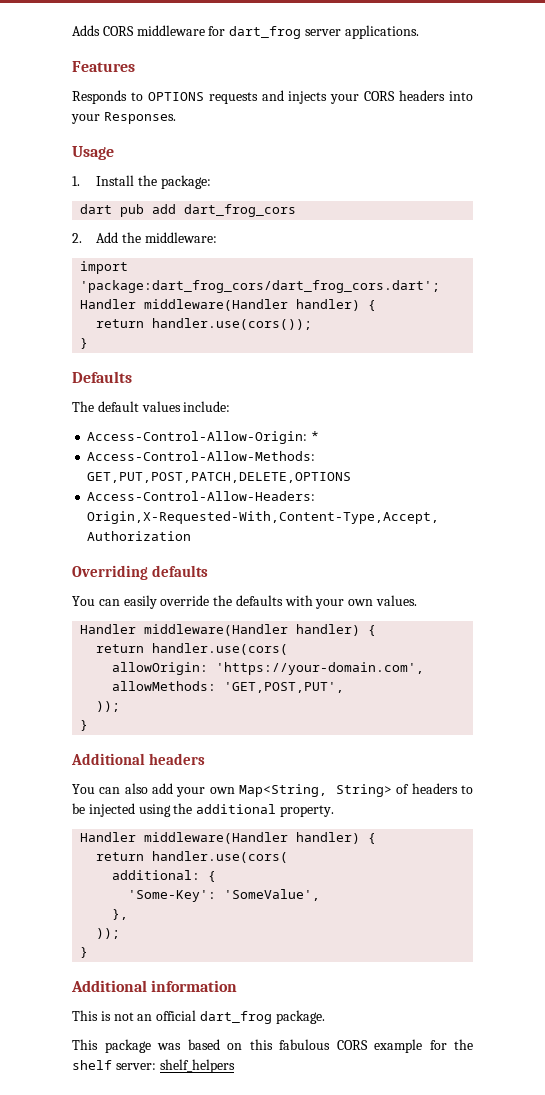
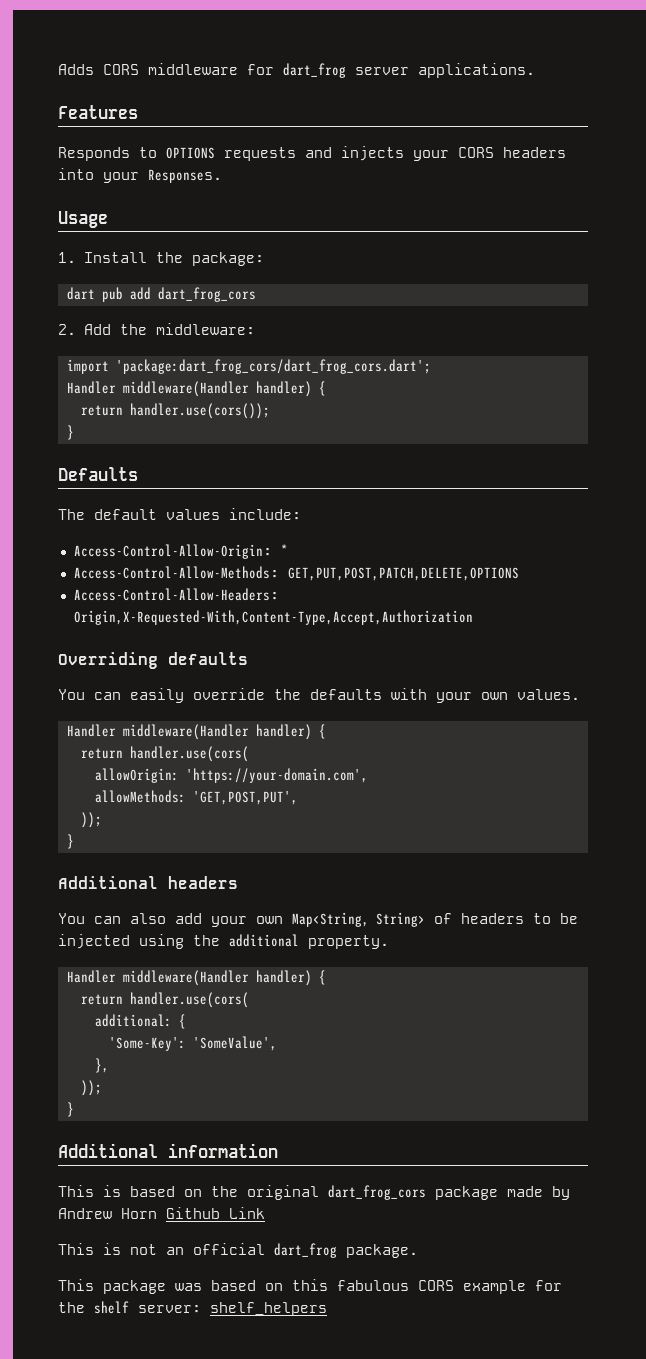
(238, 986) none -> [58,1185,570,1200] [58,1207,265,1219] // This is based on the original dart_frog_cors package made by Andrew Horn Github Link

